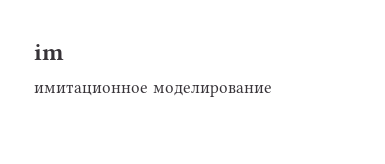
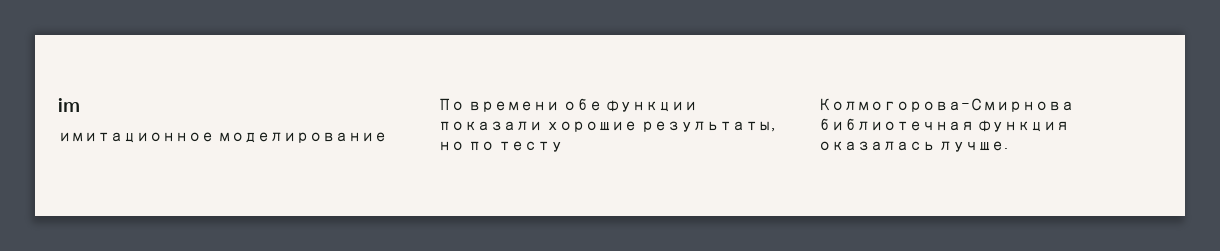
(272, 90) none -> [438,98,697,112] [438,121,775,132] [438,141,563,152] [818,98,1074,112] [818,118,1069,132] [818,141,1008,152] По времени обе функции показали хорошие результаты, но по тесту Колмогорова-Смирнова библиотечная функция оказалась лучше.

